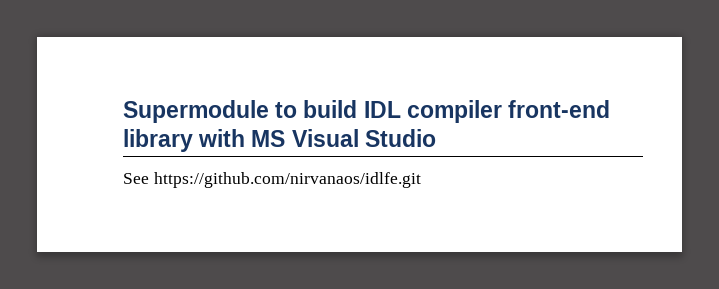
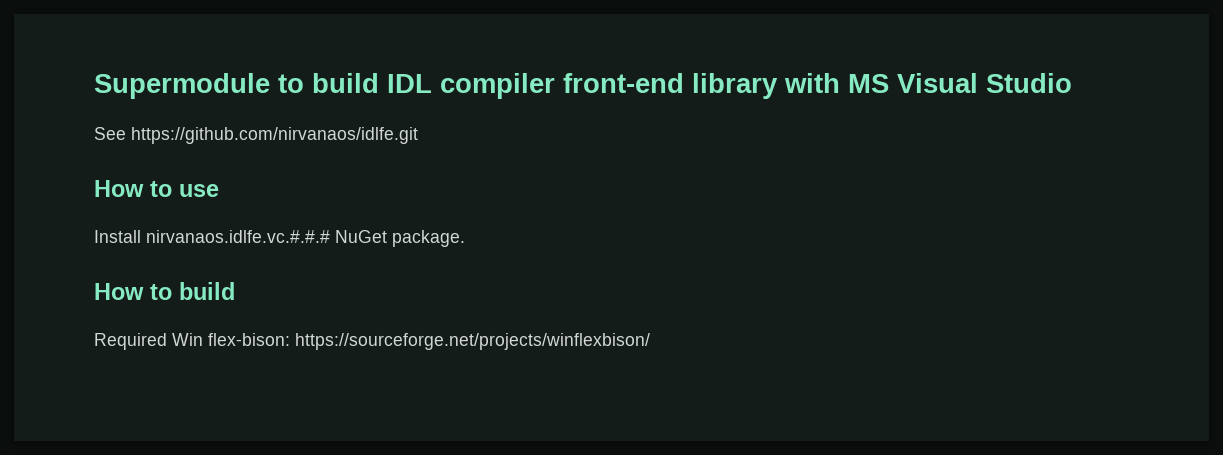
(421, 180) none -> [94,180,219,197] [94,230,465,247] [94,282,235,300] [94,333,650,350] // How to use // Install nirvanaos.idlfe.vc.#.#.# NuGet package. // How to build // Required Win flex-bison: https://sourceforge.net/projects/winflexbison/

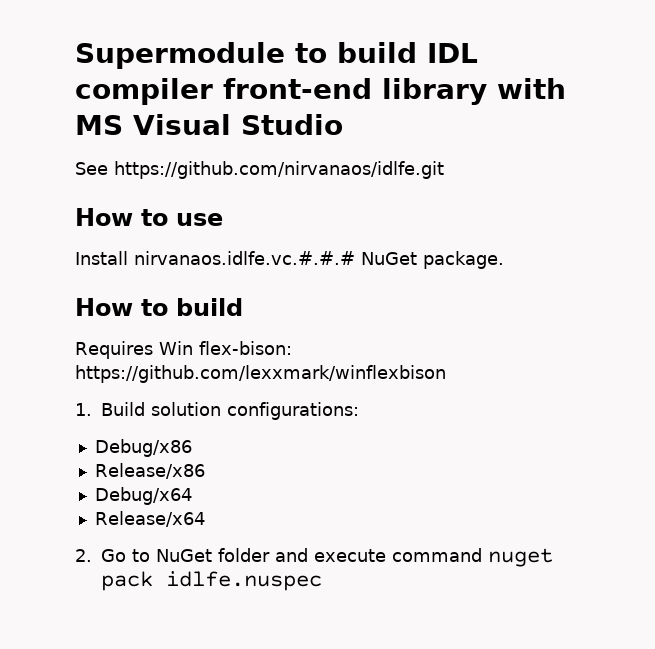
[94,333,167,350] Required -> [75,341,153,359] Requires
[295,333,650,350] https://sourceforge.net/projects/winflexbison/ -> [75,365,446,383] [75,402,359,420] [94,439,192,457] [94,463,205,479] [94,487,192,505] [94,511,205,527] [75,548,553,567] [101,571,322,591] https://github.com/lexxmark/winflexbison // 1. Build solution configurations: // Debug/x86 // Release/x86 // Debug/x64 // Release/x64 // 2. Go to NuGet folder and execute command nuget pack idlfe.nuspec

